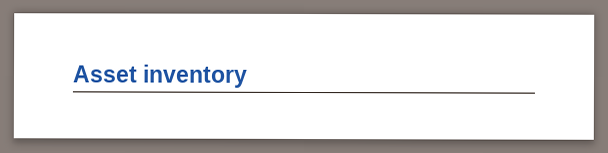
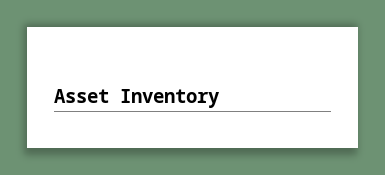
[142,64,249,88] inventory -> [120,89,220,108] Inventory

